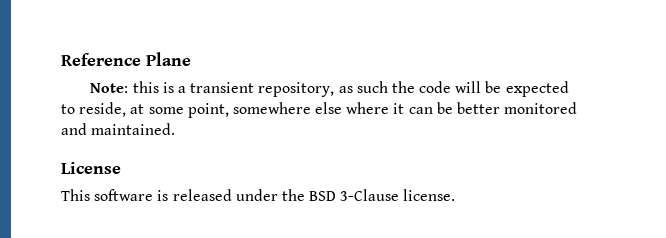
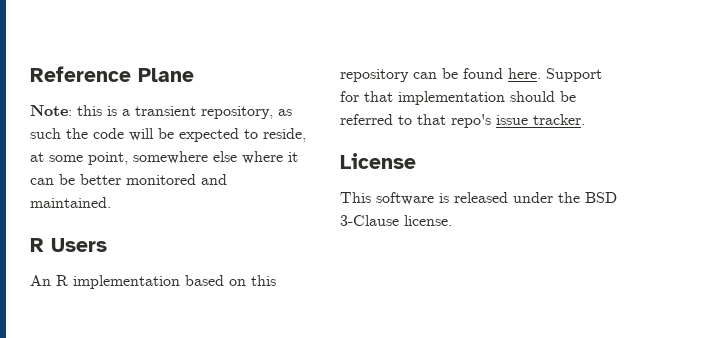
(176, 129) none -> [30,238,107,252] [30,275,276,289] [340,68,602,82] [340,91,576,105] [340,114,585,128] // R Users // An R implementation based on this repository can be found here. Support for that implementation should be referred to that repo's issue tracker.

